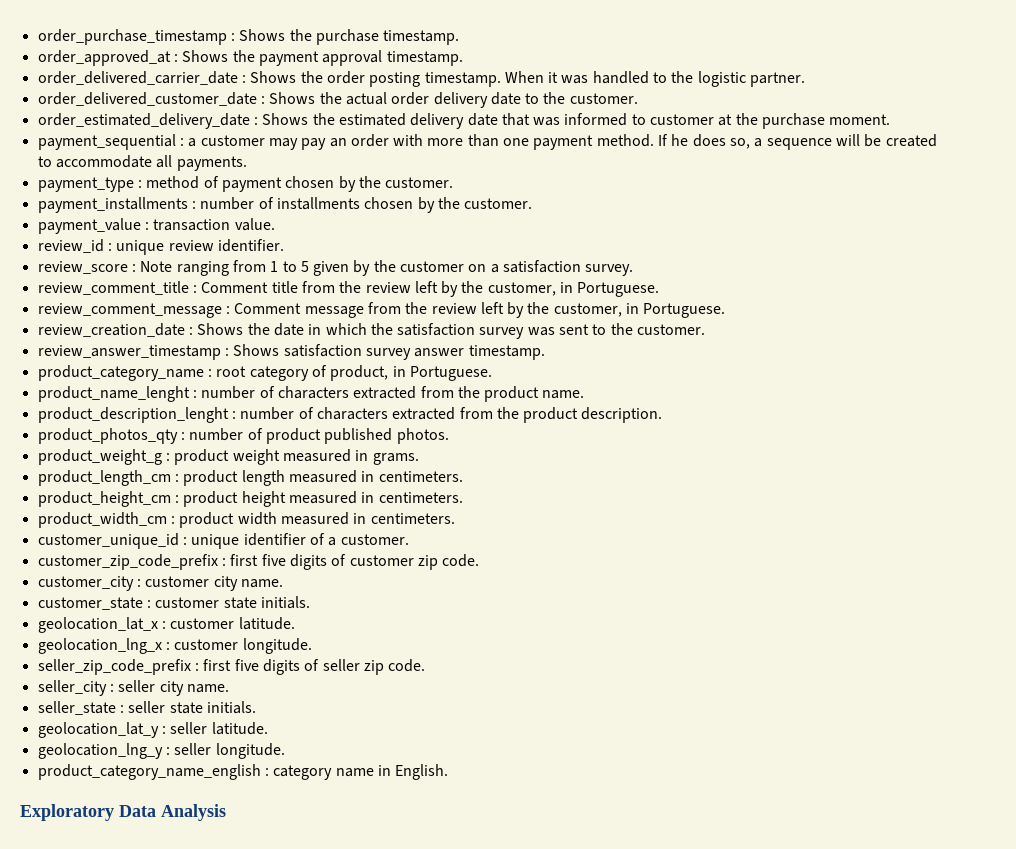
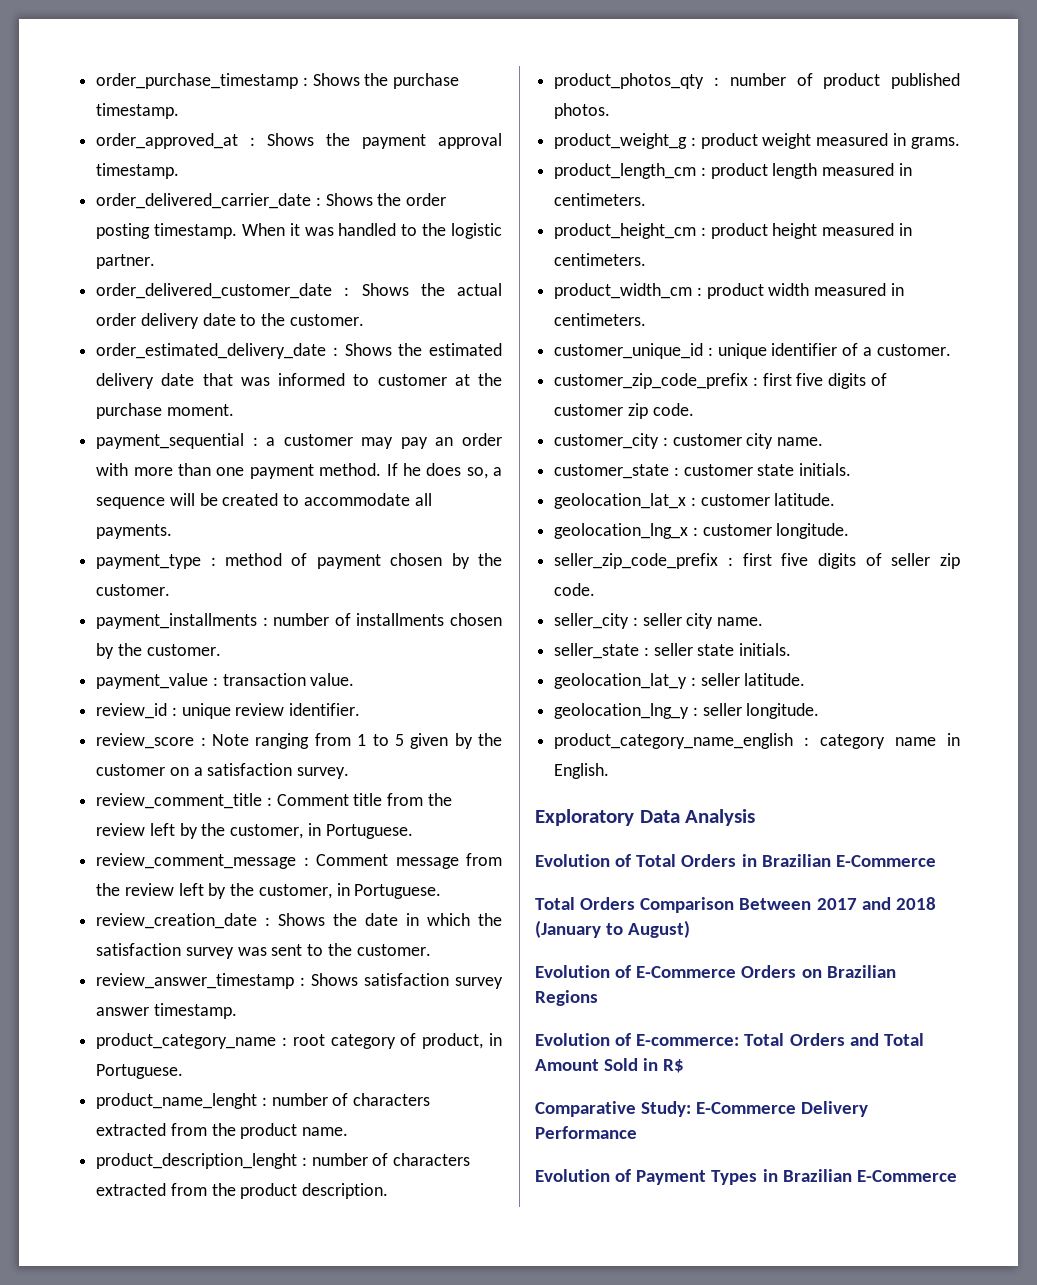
(226, 812) none -> [535,854,936,867] [535,897,936,913] [535,920,691,938] [535,965,896,978] [535,990,598,1006] [535,1033,924,1046] [535,1058,685,1073] [535,1101,869,1117] [535,1126,637,1139] [535,1169,957,1185] // Evolution of Total Orders in Brazilian E-Commerce // Total Orders Comparison Between 2017 and 2018 (January to August) // Evolution of E-Commerce Orders on Brazilian Regions // Evolution of E-commerce: Total Orders and Total Amount Sold in R$ // Comparative Study: E-Commerce Delivery Performance // Evolution of Payment Types in Brazilian E-Commerce

